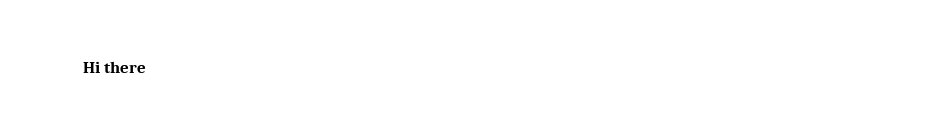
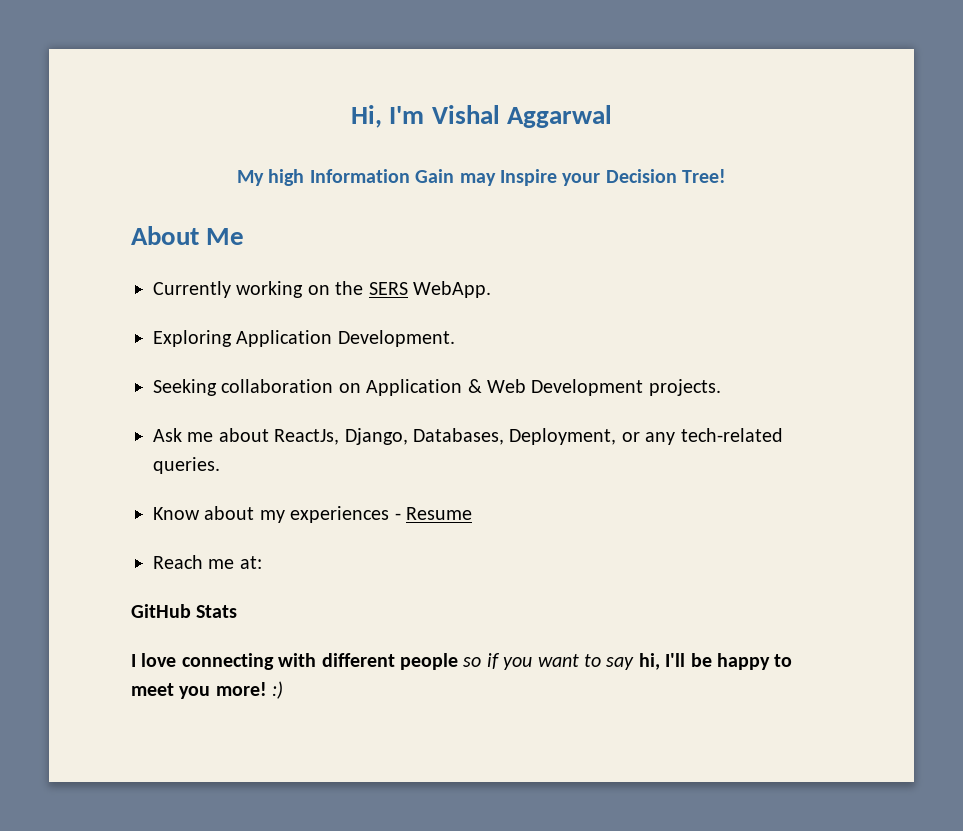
[83,61,147,73] Hi there -> [351,105,612,128] [236,169,727,186] [131,226,245,245] [153,281,491,298] [153,330,455,347] [153,379,721,396] [153,428,783,445] [153,457,220,474] [153,506,472,523] [153,555,262,569] [131,604,238,618] [131,653,793,670] [131,681,284,699] Hi, I'm Vishal Aggarwal // My high Information Gain may Inspire your Decision Tree! // About Me // Currently working on the SERS WebApp. // Exploring Application Development. // Seeking collaboration on Application & Web Development projects. // Ask me about ReactJs, Django, Databases, Deployment, or any tech-related queries. // Know about my experiences - Resume // Reach me at: // GitHub Stats // I love connecting with different people so if you want to say hi, I'll be happy to meet you more! :)

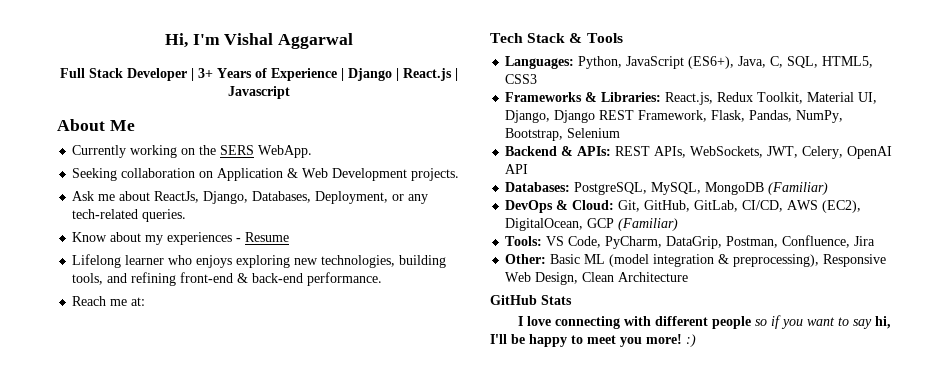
[236,169,727,186] My high Information Gain may Inspire your Decision Tree! -> [60,68,458,81] [228,86,290,99] Full Stack Developer | 3+ Years of Experience | Django | React.js | Javascript
[153,330,455,347] // Exploring Application Development. -> (313, 151) none
[153,555,262,569] Reach me at: -> [72,254,447,268] [72,272,383,286] [72,296,146,306] [490,33,623,43] [505,56,874,69] [505,74,538,84] [505,92,878,105] [505,110,844,123] [505,128,621,141] [505,146,893,159] [505,164,529,174] [505,182,829,195] [505,200,862,213] [505,218,679,231] [505,235,876,249] [505,254,887,267] [505,272,689,285] Lifelong learner who enjoys exploring new technologies, building tools, and refining front-end & back-end performance. // Reach me at: // Tech Stack & Tools // Languages: Python, JavaScript (ES6+), Java, C, SQL, HTML5, CSS3 // Frameworks & Libraries: React.js, Redux Toolkit, Material UI, Django, Django REST Framework, Flask, Pandas, NumPy, Bootstrap, Selenium // Backend & APIs: REST APIs, WebSockets, JWT, Celery, OpenAI API // Databases: PostgreSQL, MySQL, MongoDB (Familiar) // DevOps & Cloud: Git, GitHub, GitLab, CI/CD, AWS (EC2), DigitalOcean, GCP (Familiar) // Tools: VS Code, PyCharm, DataGrip, Postman, Confluence, Jira // Other: Basic ML (model integration & preprocessing), Responsive Web Design, Clean Architecture

